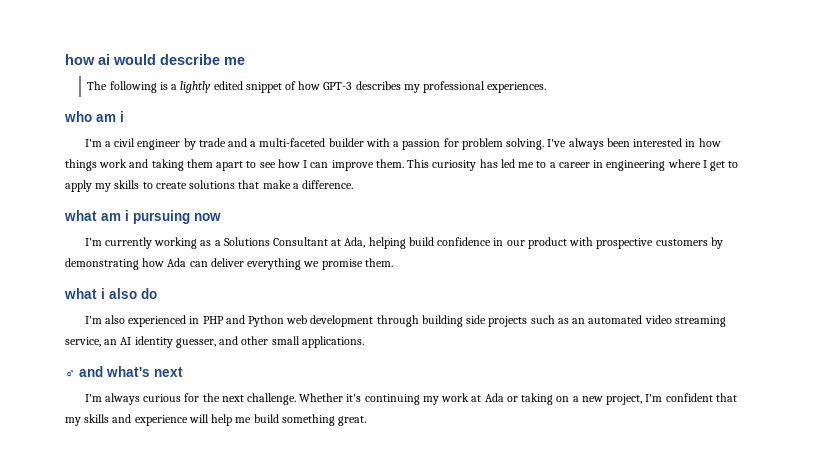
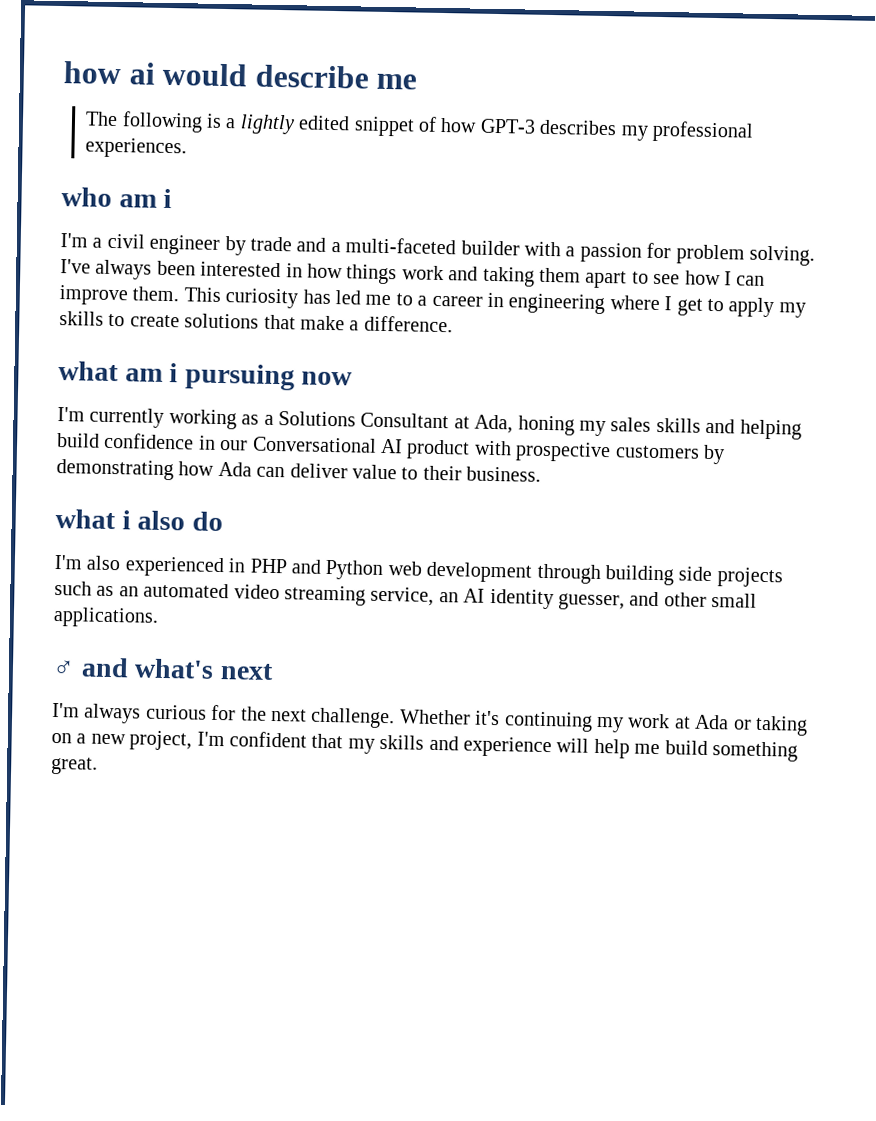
(366, 242) none -> [517,415,736,437] honing my sales skills and
(525, 243) none -> [251,436,403,454] Conversational AI
[247,258,393,270] everything we promise them. -> [352,464,542,482] value to their business.

